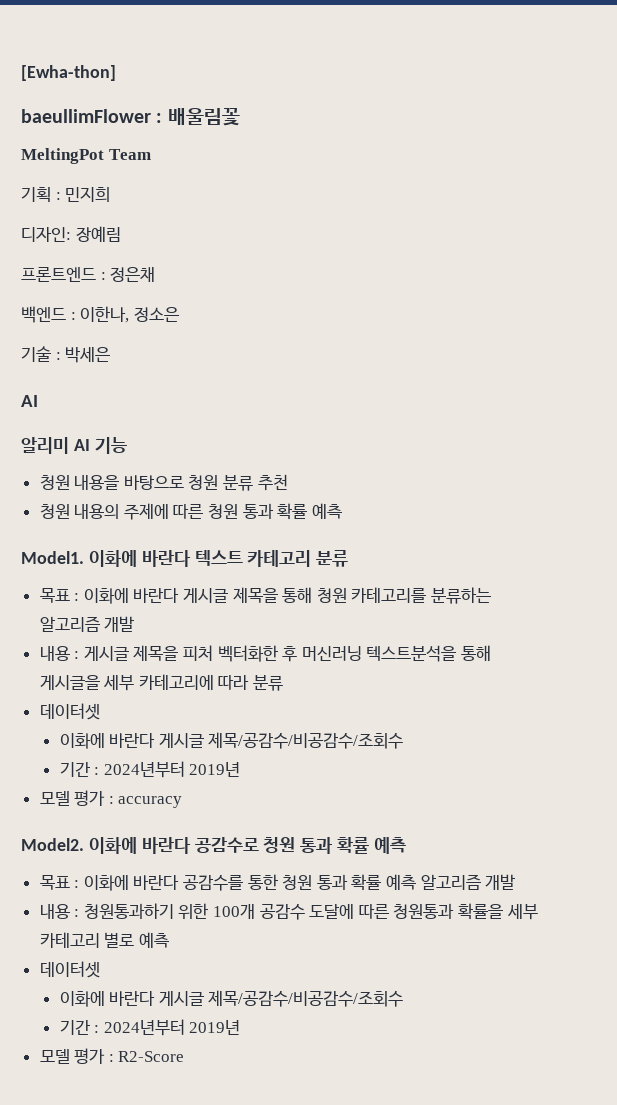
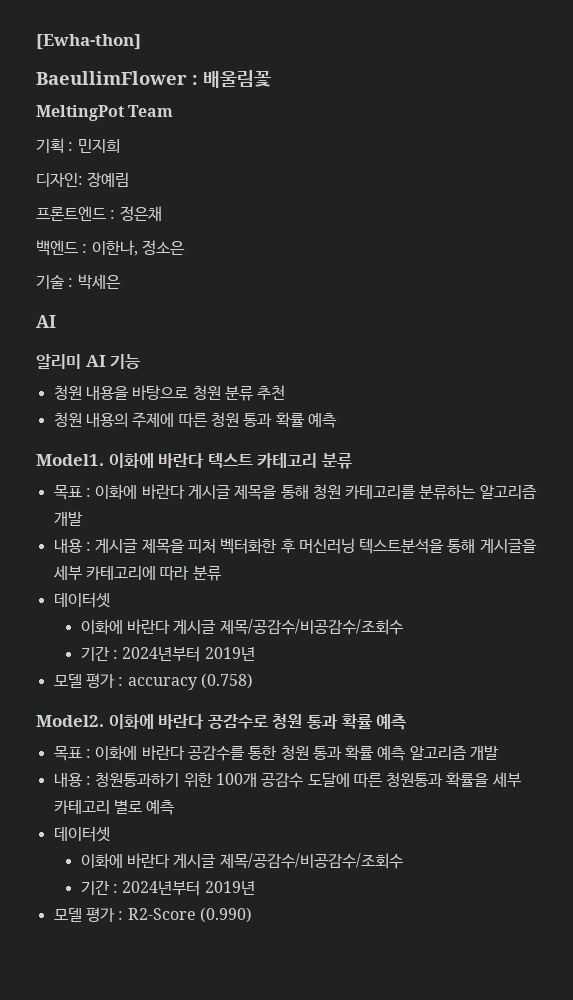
[21,109,151,123] baeullimFlower -> [36,71,187,85] BaeullimFlower
(183, 802) none -> [200,673,253,689] (0.758)
(185, 1056) none -> [199,907,252,923] (0.990)

